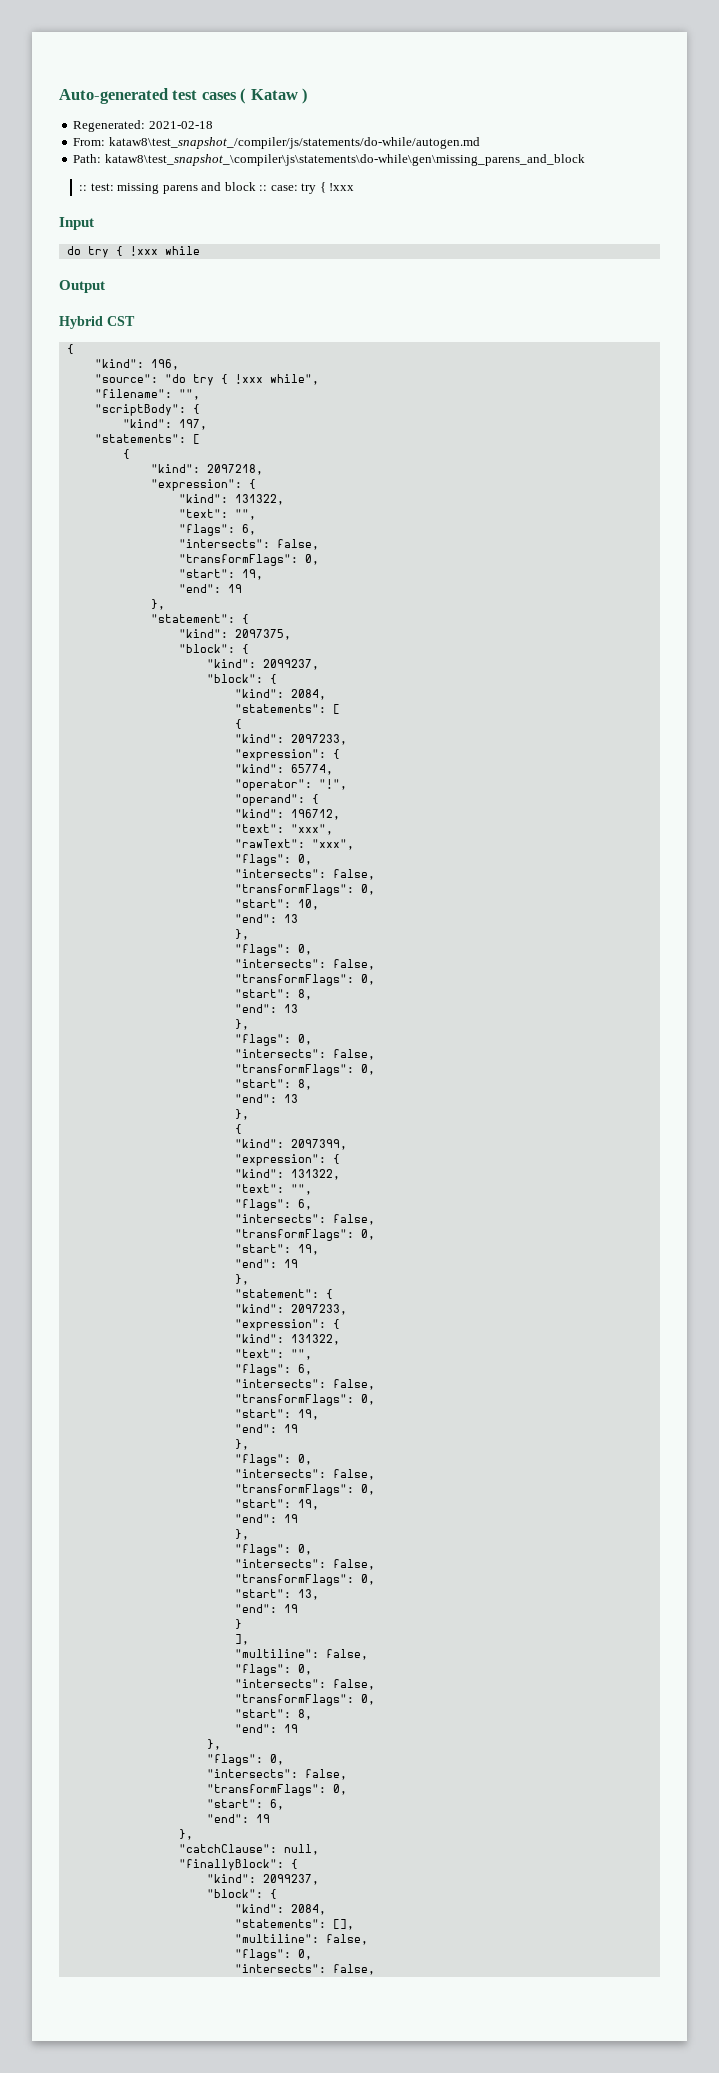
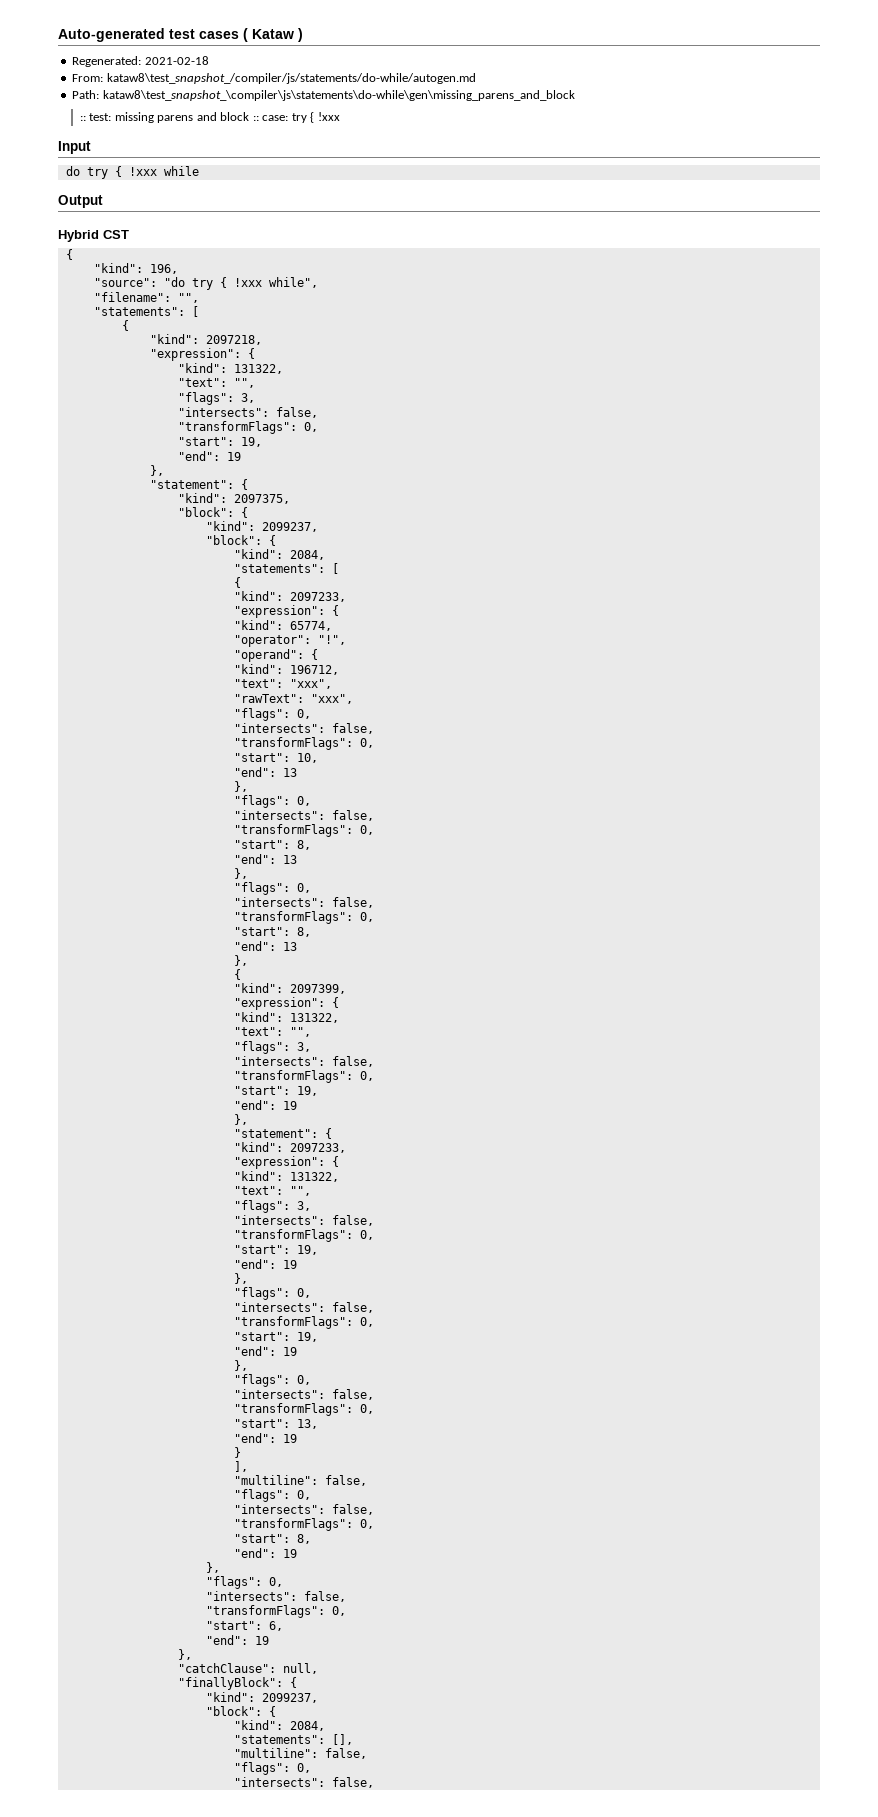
[94,404,200,416] [122,419,207,430] // "scriptBody": { // "kind": 197, -> (199, 298) none
[241,524,256,535] 6, -> [240,393,255,403] 3,
[297,1199,312,1210] 6, -> [296,1042,311,1052] 3,
[297,1364,312,1375] 6, -> [296,1201,311,1211] 3,

